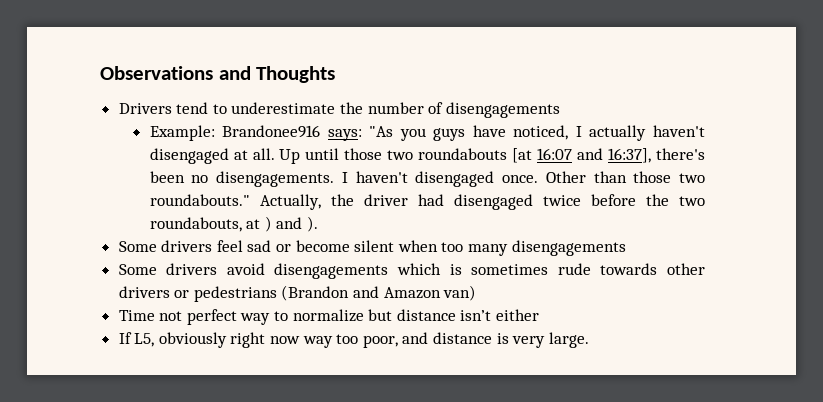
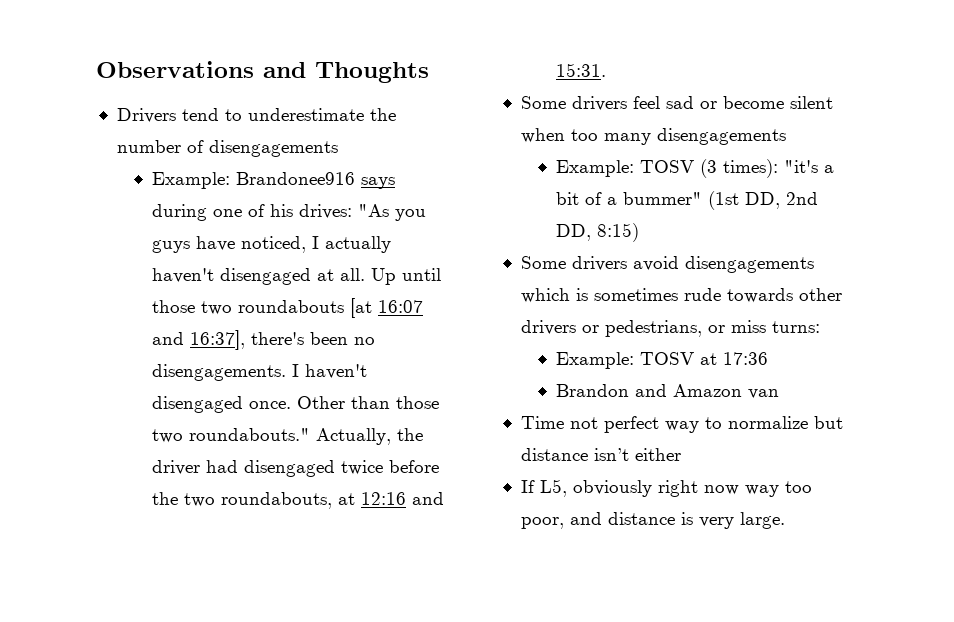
[327,129,362,141] says: -> [361,177,396,189] [152,204,353,221] says during one of his drives:
[264,216,318,232] ) and ). -> [361,492,445,505] [556,63,607,77] 12:16 and 15:31.
(626, 248) none -> [556,159,835,178] [556,191,819,210] [556,223,640,242] // Example: TOSV (3 times): "it's a bit of a bummer" (1st DD, 2nd DD, 8:15)
[193,285,350,302] pedestrians (Brandon -> [604,320,820,337] [556,352,769,369] [556,384,630,397] pedestrians, or miss turns: // Example: TOSV at 17:36 // Brandon
[443,285,477,301] van) -> [748,389,780,399] van

